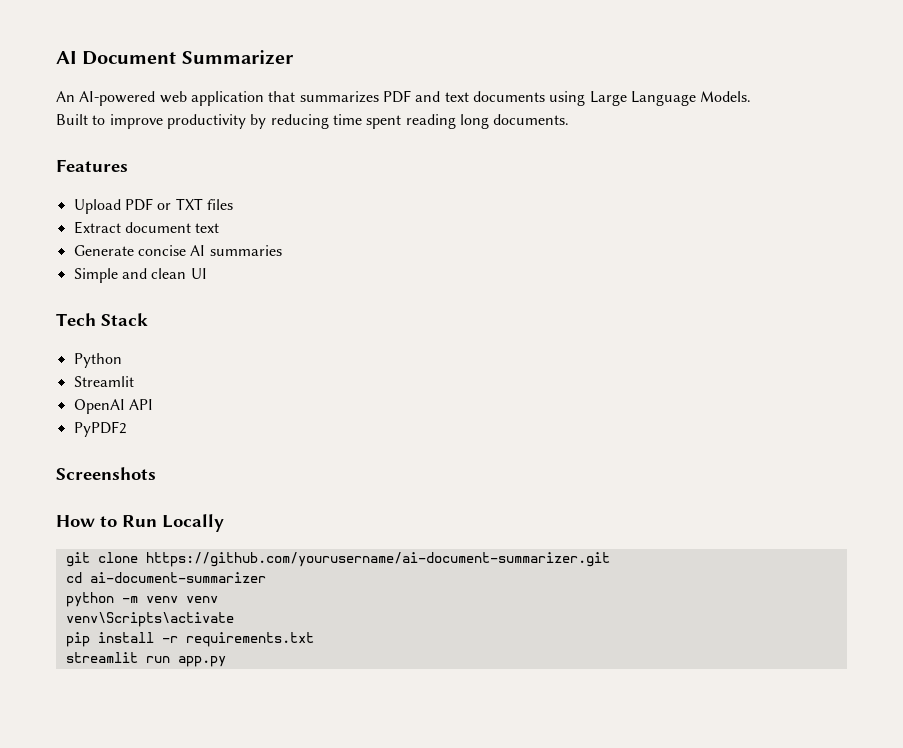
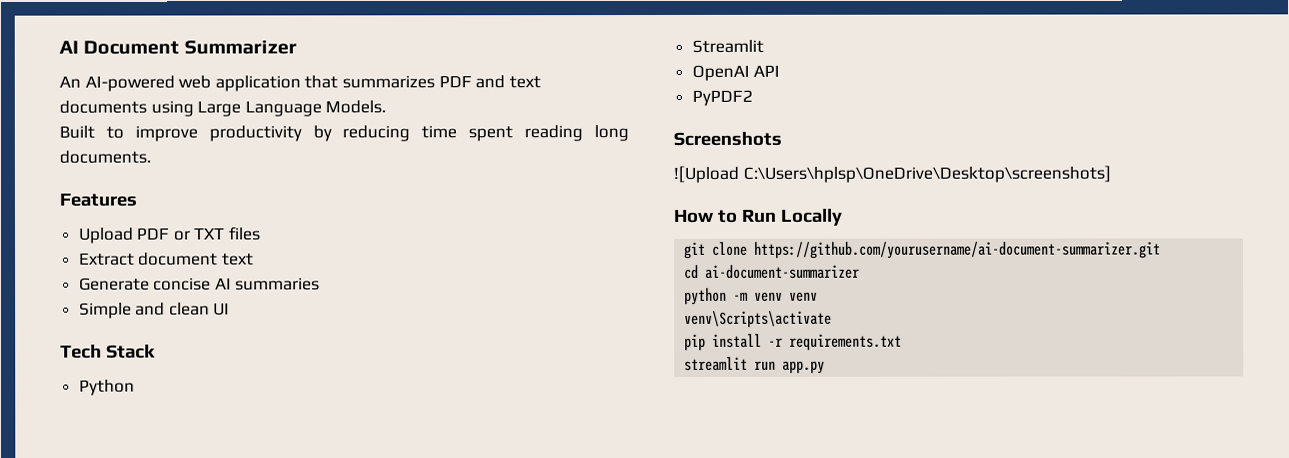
(156, 473) none -> [673,165,1111,183] // ![Upload C:\Users\hplsp\OneDrive\Desktop\screenshots]

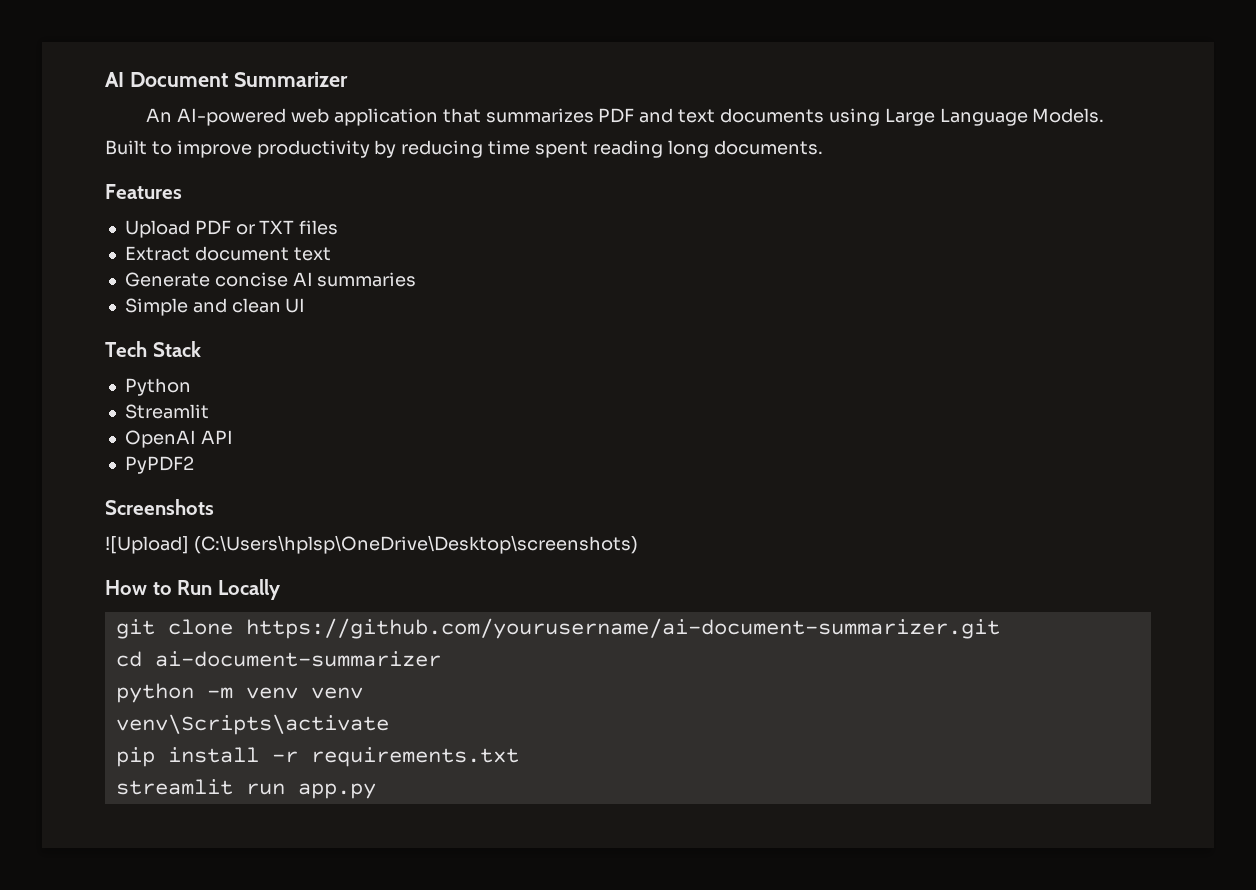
[673,165,1111,183] ![Upload C:\Users\hplsp\OneDrive\Desktop\screenshots] -> [105,535,638,554] ![Upload] (C:\Users\hplsp\OneDrive\Desktop\screenshots)

